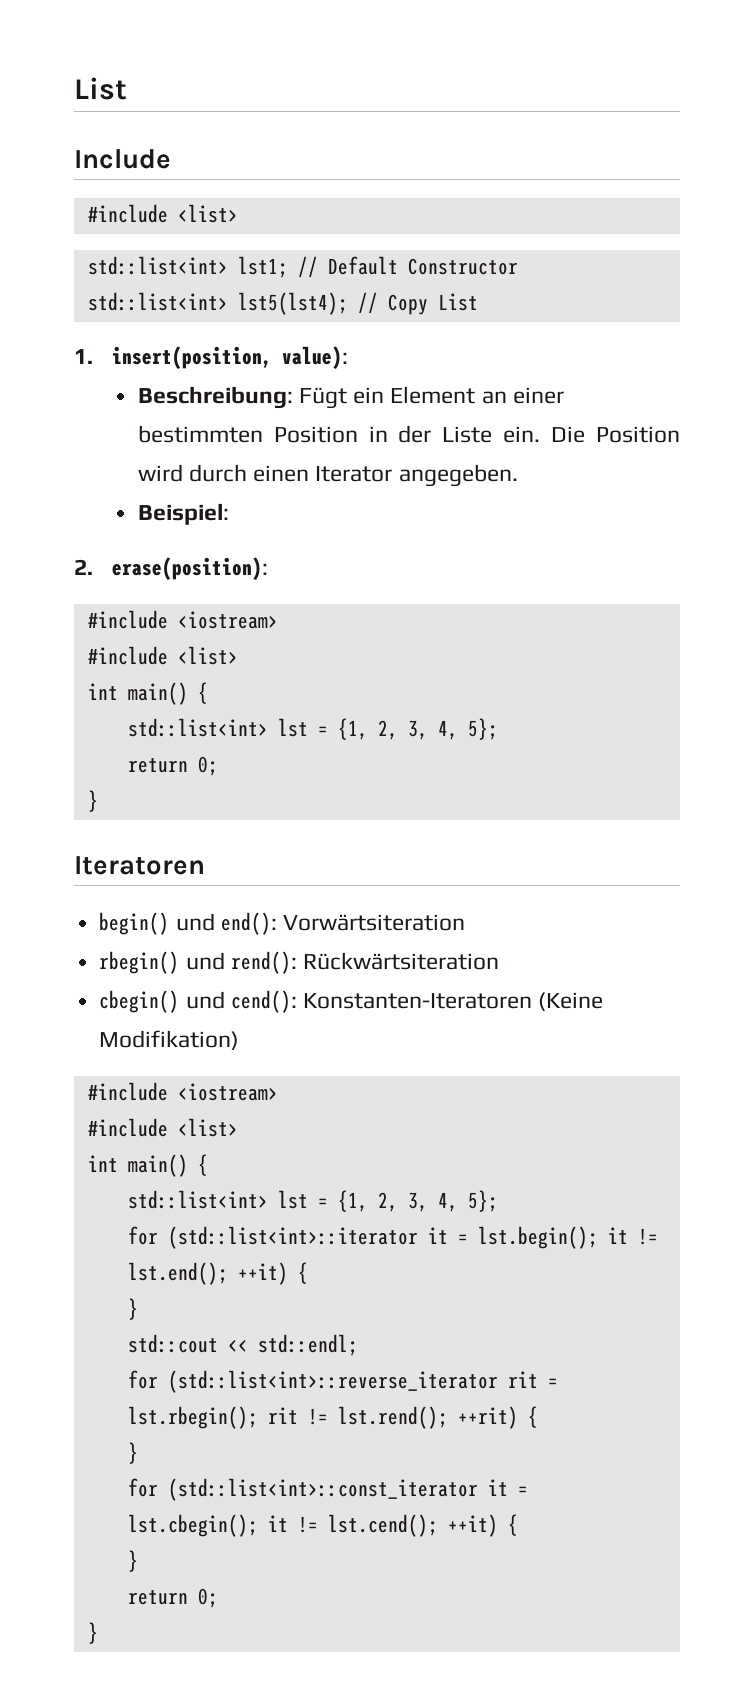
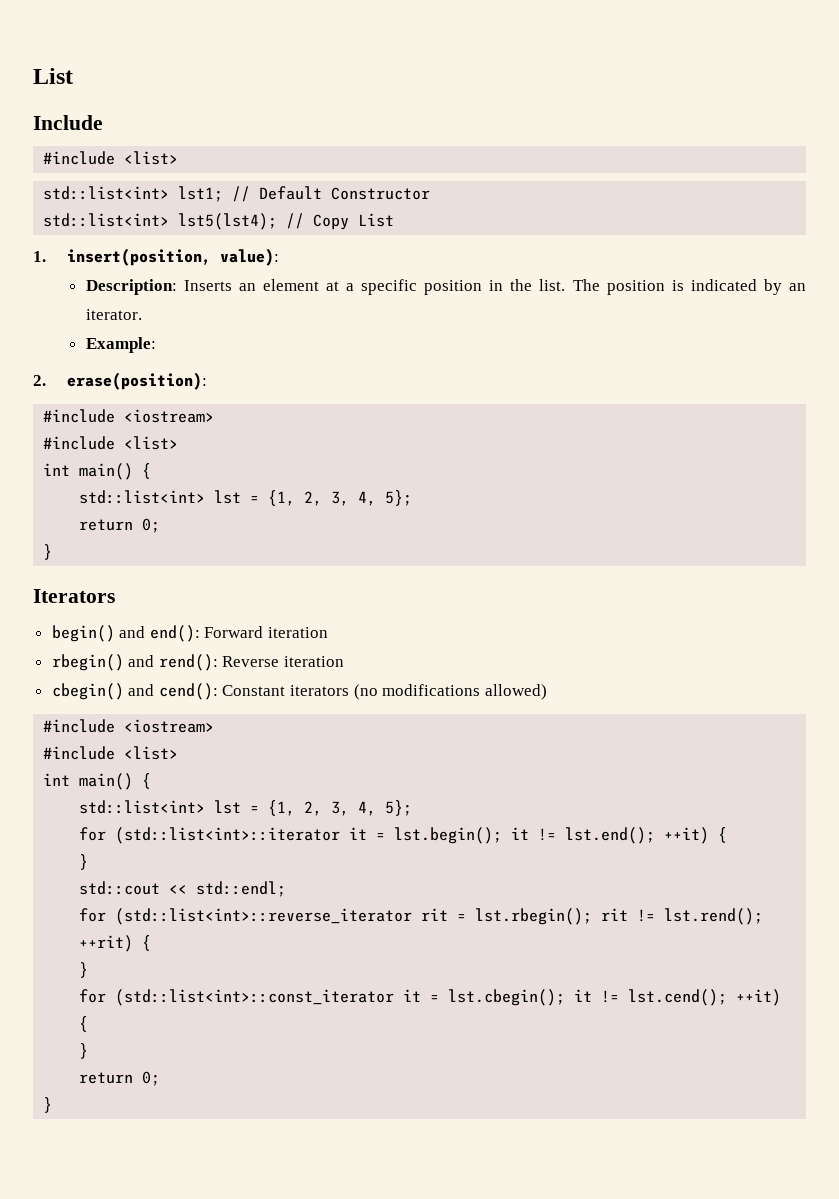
[137,386,564,409] [137,425,680,443] [137,464,518,487] [137,503,229,525] Beschreibung: Fügt ein Element an einer bestimmten Position in der Liste ein. Die Position wird durch einen Iterator angegeben. // Beispiel: -> [85,279,806,295] [85,309,142,320] [85,337,156,353] Description: Inserts an element at a specific position in the list. The position is indicated by an iterator. // Example:
[74,856,205,875] Iteratoren -> [33,589,115,603] Iterators
[175,912,465,935] [99,951,499,974] [99,990,604,1013] [99,1030,240,1050] und end(): Vorwärtsiteration // rbegin() und rend(): Rückwärtsiteration // cbegin() und cend(): Konstanten-Iteratoren (Keine Modifikation) -> [119,625,329,642] [51,654,345,671] [51,683,547,700] and end(): Forward iteration // rbegin() and rend(): Reverse iteration // cbegin() and cend(): Constant iterators (no modifications allowed)

